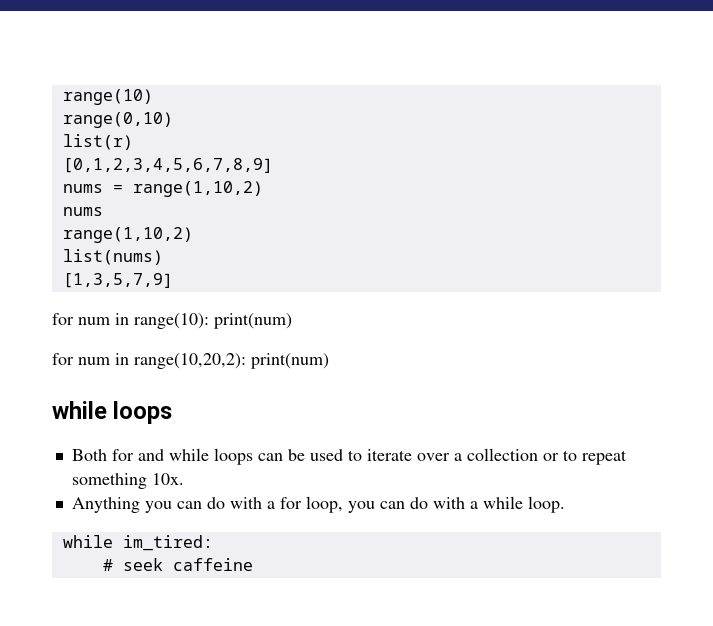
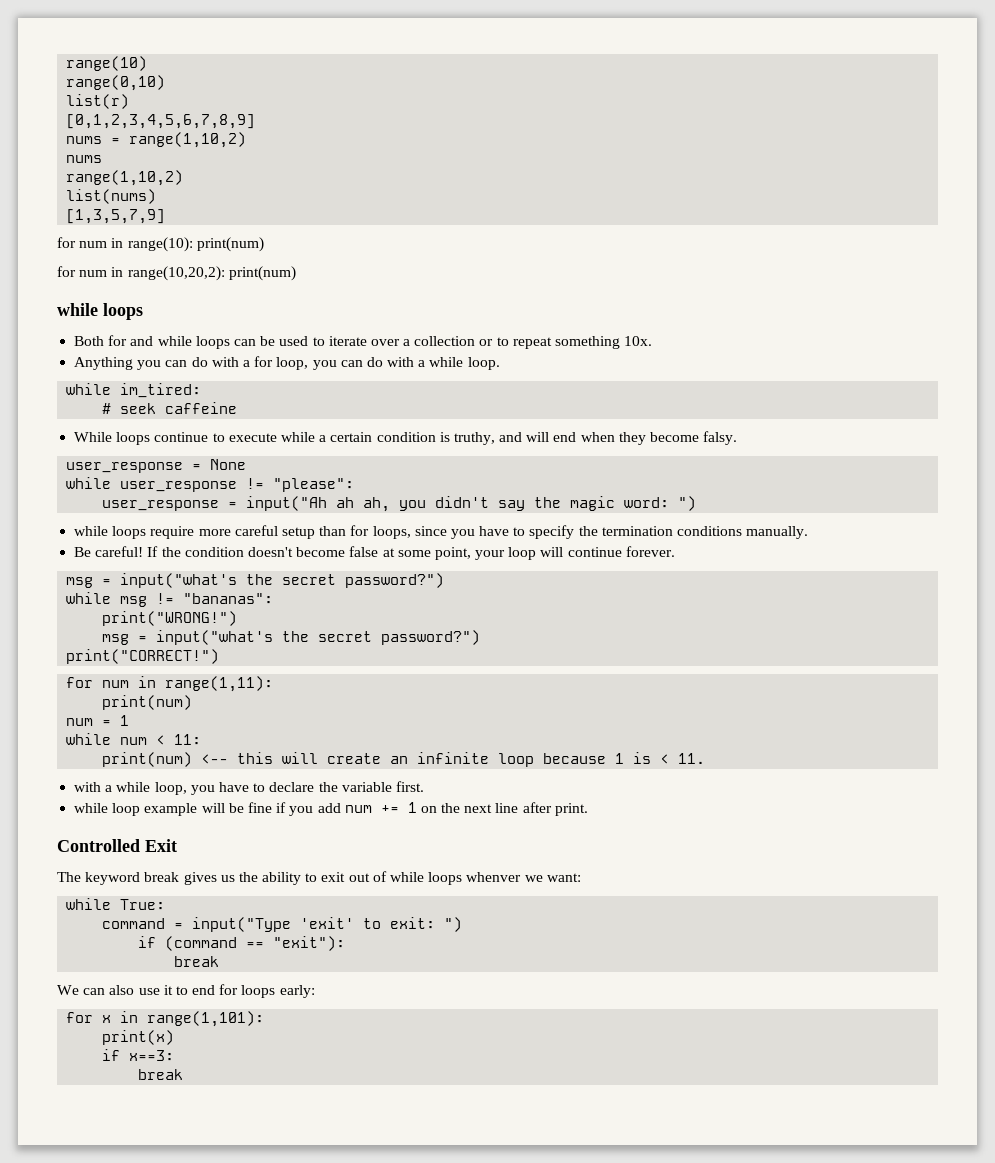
(253, 564) none -> [74,431,738,445] [66,459,247,473] [66,477,355,492] [102,496,697,512] [74,525,809,539] [74,546,675,560] [66,573,445,588] [66,592,274,607] [102,611,238,626] [102,630,481,645] [66,649,220,664] [66,676,274,692] [102,695,193,710] [66,715,130,726] [66,733,202,745] [102,752,706,767] [74,781,424,795] [74,802,588,816] [57,839,177,852] [57,871,581,885] [66,898,166,910] [102,917,463,932] [138,936,346,951] [174,956,220,967] [57,984,315,998] [66,1011,265,1027] [102,1030,175,1045] [102,1049,175,1061] [138,1069,184,1080] // While loops continue to execute while a certain condition is truthy, and will end when they become falsy. // user_response = None // while user_response != "please": // user_response = input("Ah ah ah, you didn't say the magic word: ") // while loops require more careful setup than for loops, since you have to specify the termination conditions manually. // Be careful! If the condition doesn't become false at some point, your loop will continue forever. // msg = input("what's the secret password?") // while msg != "bananas": // print("WRONG!") // msg = input("what's the secret password?") // print("CORRECT!") // for num in range(1,11): // print(num) // num = 1 // while num < 11: // print(num) <-- this will create an infinite loop because 1 is < 11. // with a while loop, you have to declare the variable first. // while loop example will be fine if you add num += 1 on the next line after print. // Controlled Exit // The keyword break gives us the ability to exit out of while loops whenver we want: // while True: // command = input("Type 'exit' to exit: ") // if (command == "exit"): // break // We can also use it to end for loops early: // for x in range(1,101): // print(x) // if x==3: // break

